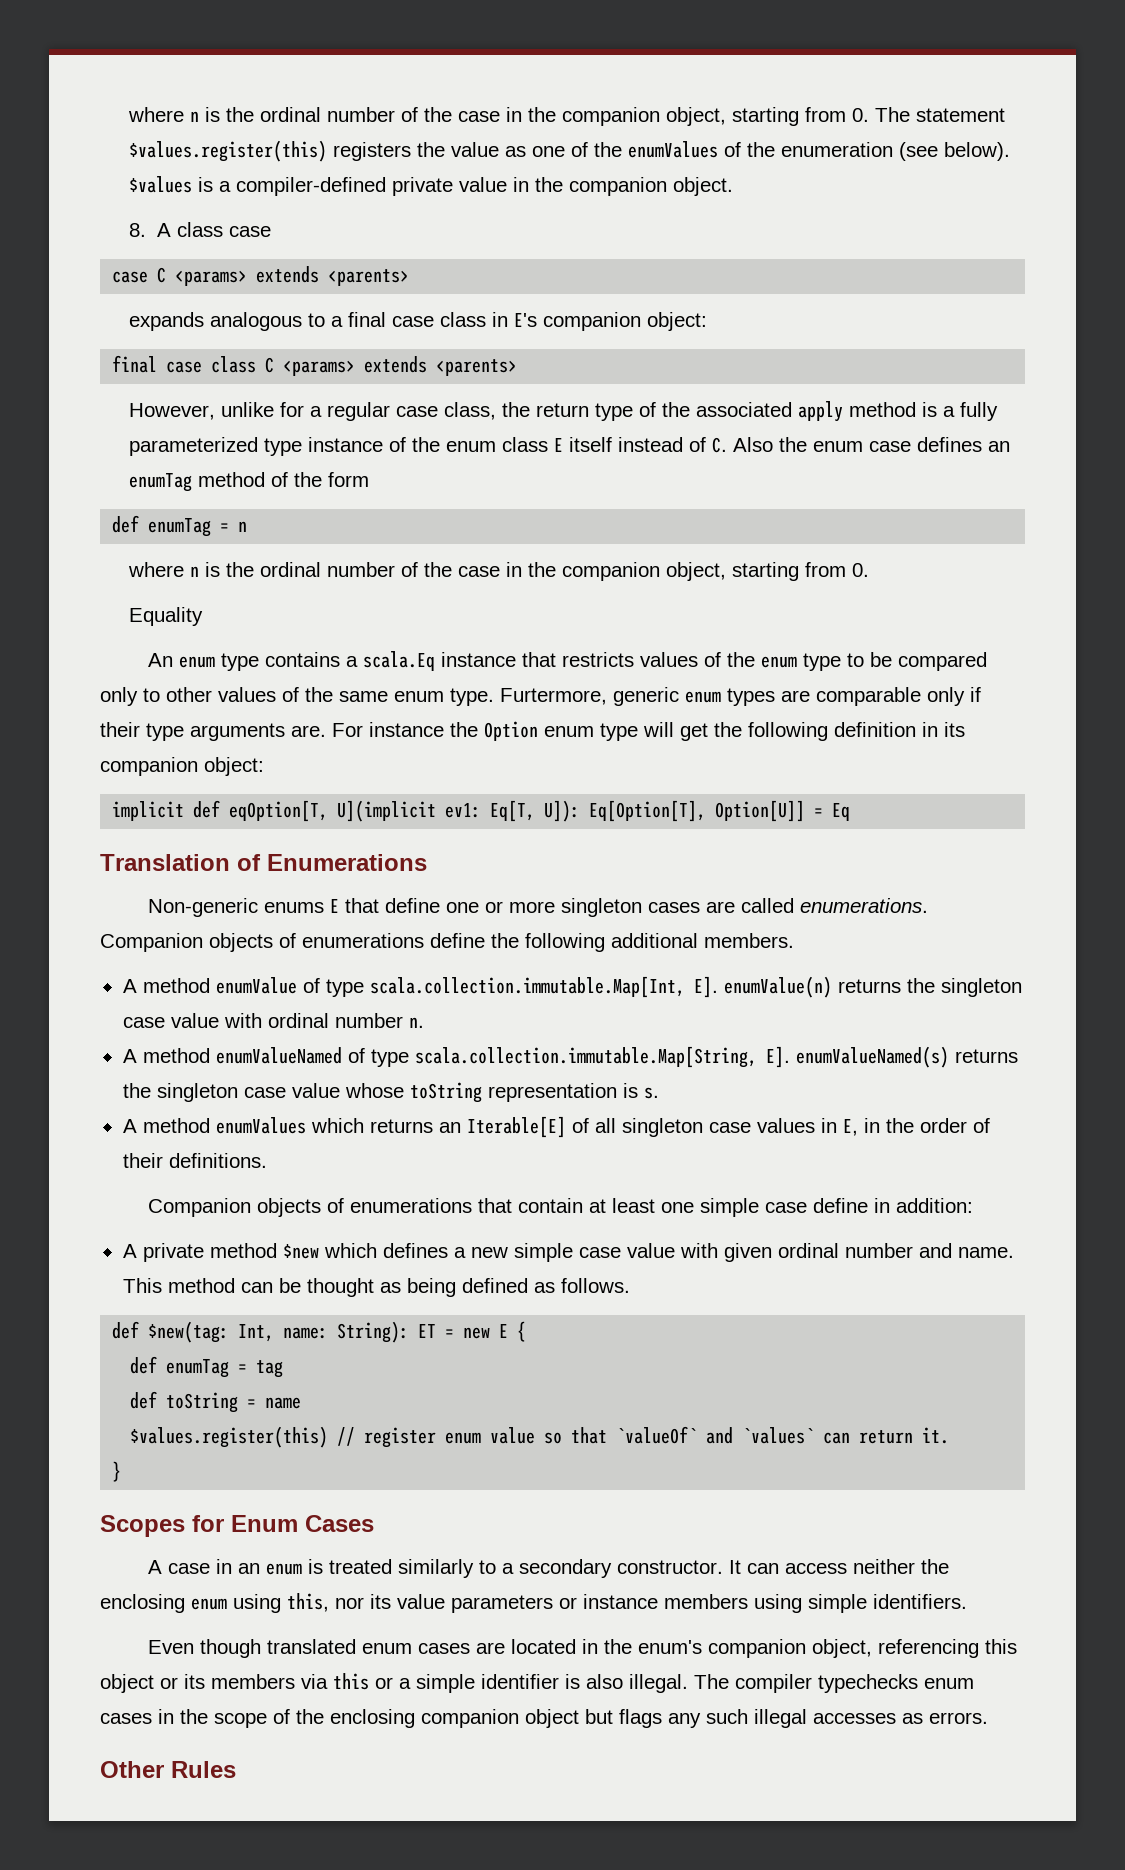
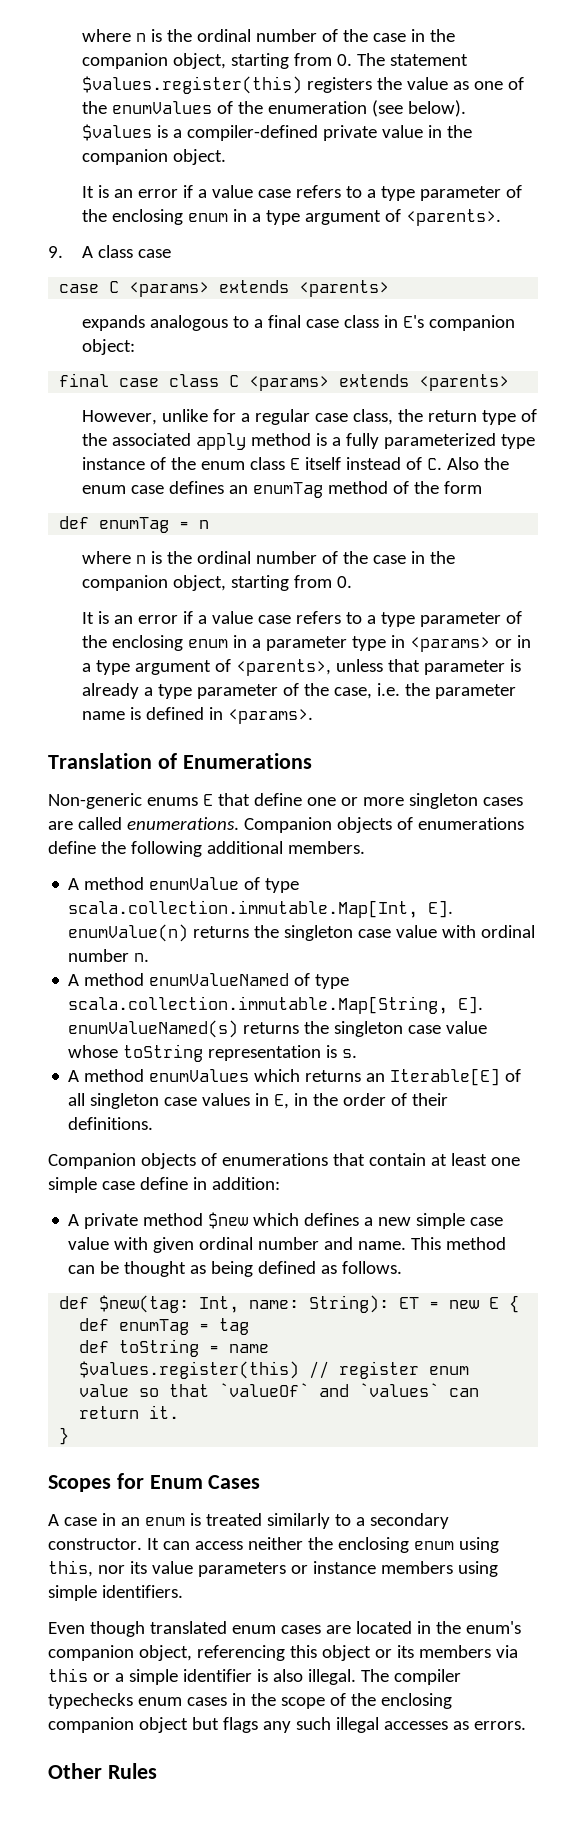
[128,223,146,237] 8. -> [81,185,522,201] [81,209,501,226] [48,246,63,258] It is an error if a value case refers to a type parameter of the enclosing enum in a type argument of <parents>. // 9.
[128,607,203,626] [148,651,988,671] [100,687,981,706] [100,721,965,741] [100,757,264,776] [112,800,851,822] Equality // An enum type contains a scala.Eq instance that restricts values of the enum type to be compared only to other values of the same enum type. Furtermore, generic enum types are comparable only if their type arguments are. For instance the Option enum type will get the following definition in its companion object: // implicit def eqOption[T, U](implicit ev1: Eq[T, U]): Eq[Option[T], Option[U]] = Eq -> [81,611,522,627] [81,635,531,652] [81,659,521,676] [81,683,516,699] [81,707,313,724] It is an error if a value case refers to a type parameter of the enclosing enum in a parameter type in <params> or in a type argument of <parents>, unless that parameter is already a type parameter of the case, i.e. the parameter name is defined in <params>.

